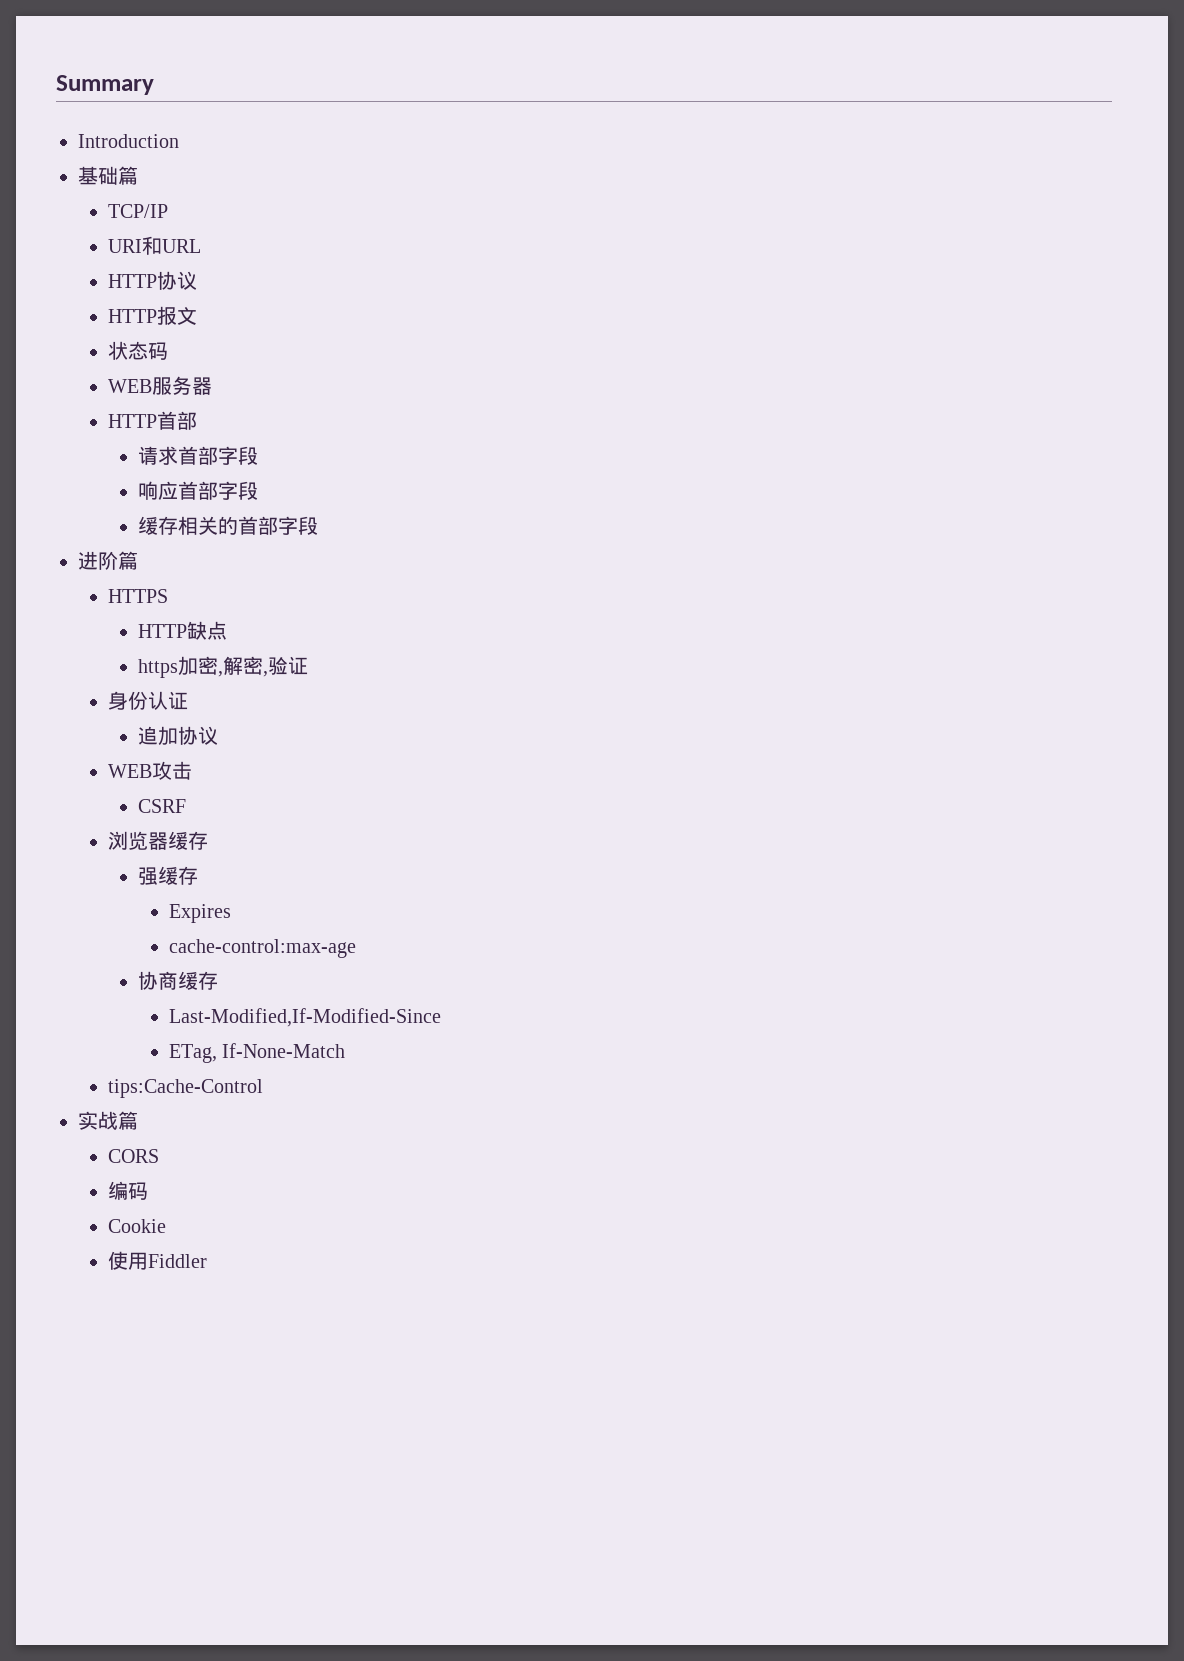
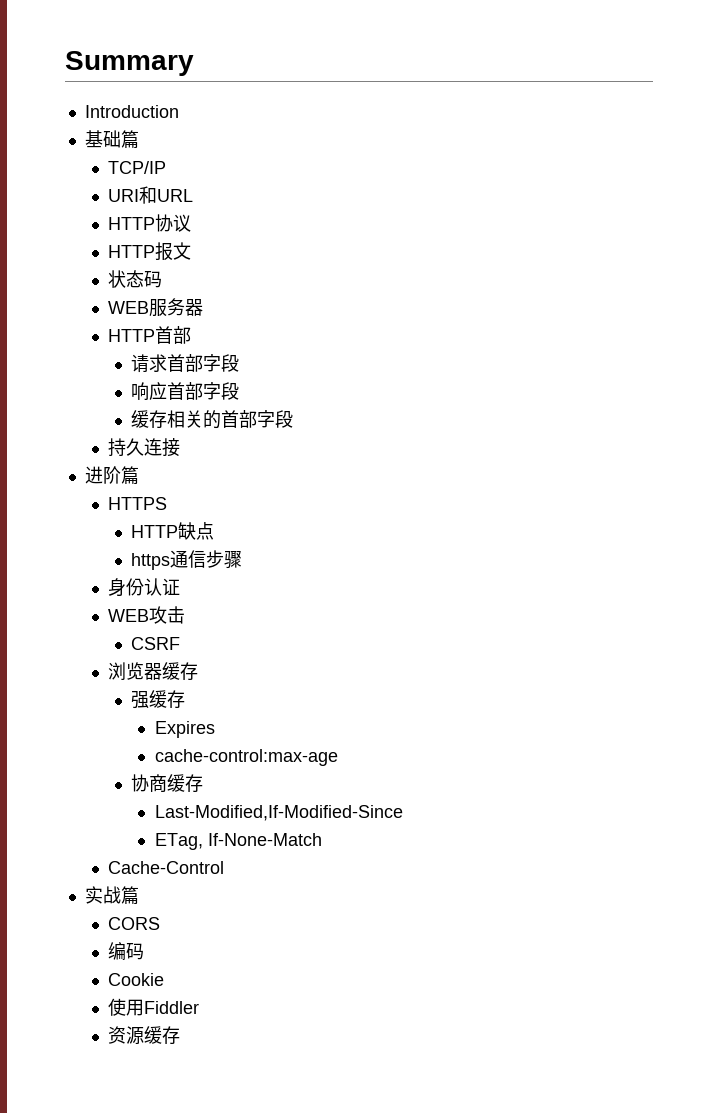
(319, 525) none -> [108,438,181,457] // 持久连接
[178,656,309,677] 加密,解密,验证 -> [170,550,243,569] 通信步骤
[138,726,219,746] // 追加协议 -> (181, 587) none
[108,1079,264,1098] tips:Cache-Control -> [108,861,225,874] Cache-Control
(208, 1261) none -> [108,1026,181,1045] // 资源缓存

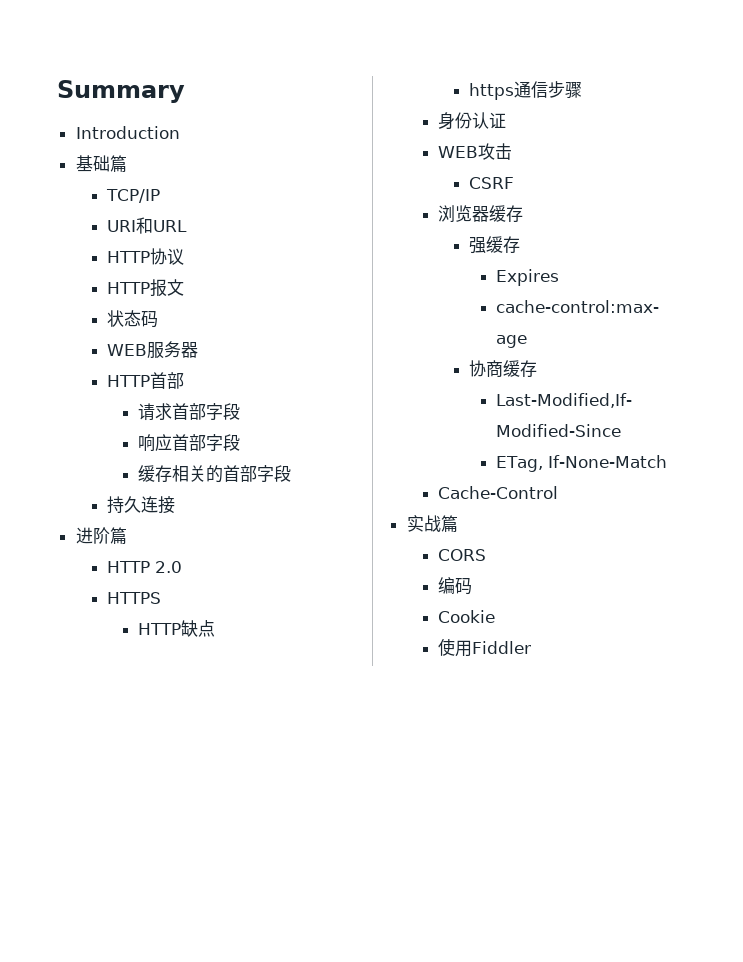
(139, 475) none -> [106,561,182,573] // HTTP 2.0
[108,1026,181,1045] // 资源缓存 -> (531, 647) none

